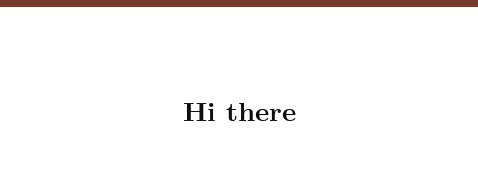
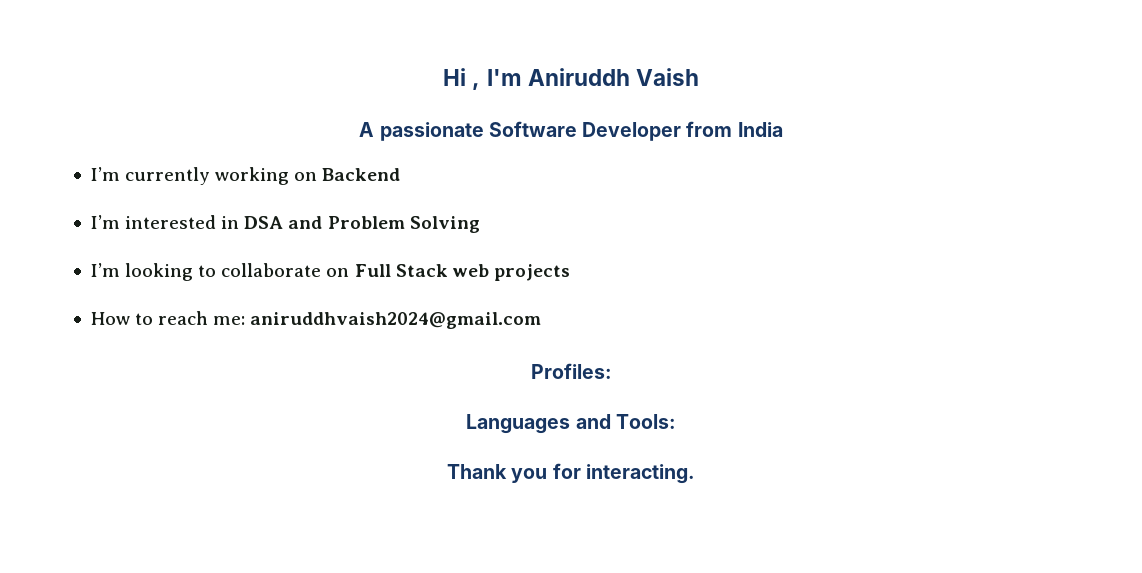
[225,103,296,121] there -> [472,68,699,90] [359,121,783,141] [90,167,401,185] [90,215,480,233] [90,263,570,281] [90,311,542,329] [530,363,612,379] [466,414,676,434] [447,463,695,484] , I'm Aniruddh Vaish // A passionate Software Developer from India // I’m currently working on Backend // I’m interested in DSA and Problem Solving // I’m looking to collaborate on Full Stack web projects // How to reach me: aniruddhvaish2024@gmail.com // Profiles: // Languages and Tools: // Thank you for interacting.

